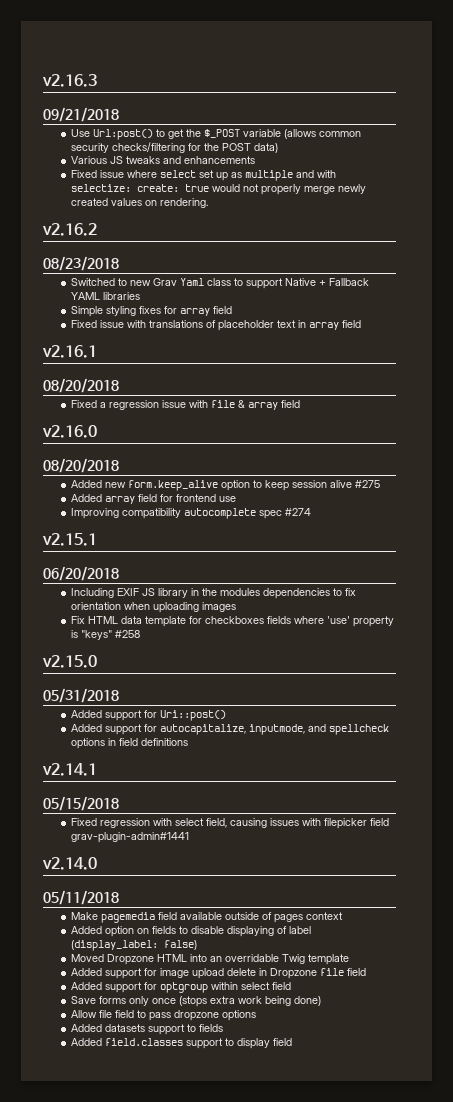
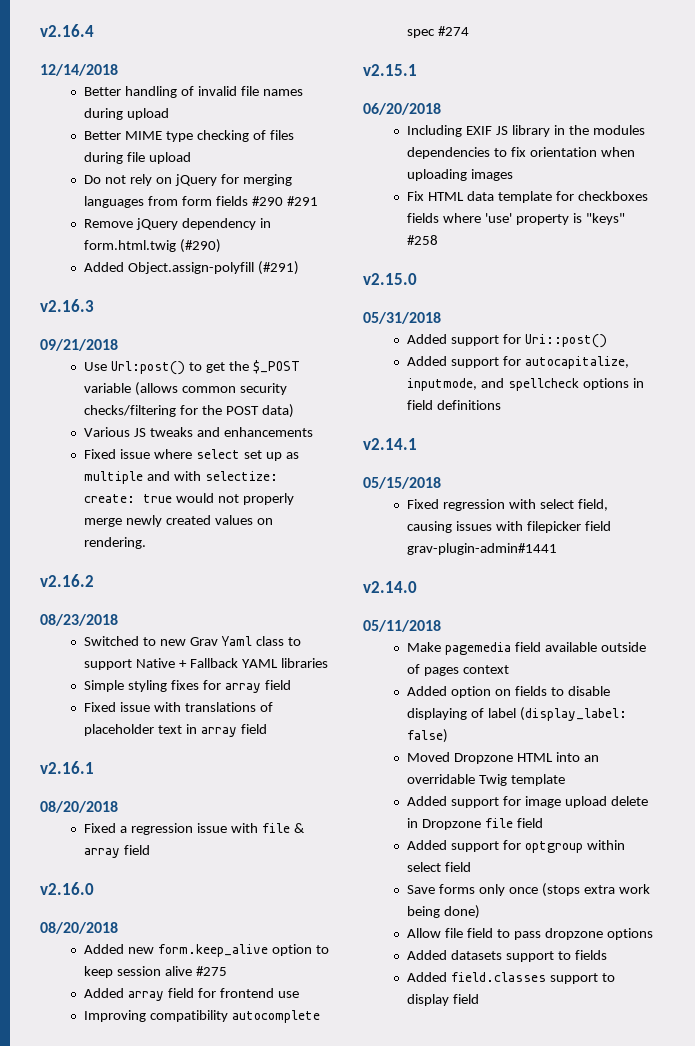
(42, 80) none -> [40,24,94,37] [40,64,118,76] [84,86,303,98] [84,108,170,120] [84,130,294,142] [84,152,191,164] [84,174,292,186] [84,196,318,208] [84,218,271,230] [84,239,222,253] [84,261,299,275] v2.16.4 // 12/14/2018 // Better handling of invalid file names during upload // Better MIME type checking of files during file upload // Do not rely on jQuery for merging languages from form fields #290 #291 // Remove jQuery dependency in form.html.twig (#290) // Added Object.assign-polyfill (#291) //

